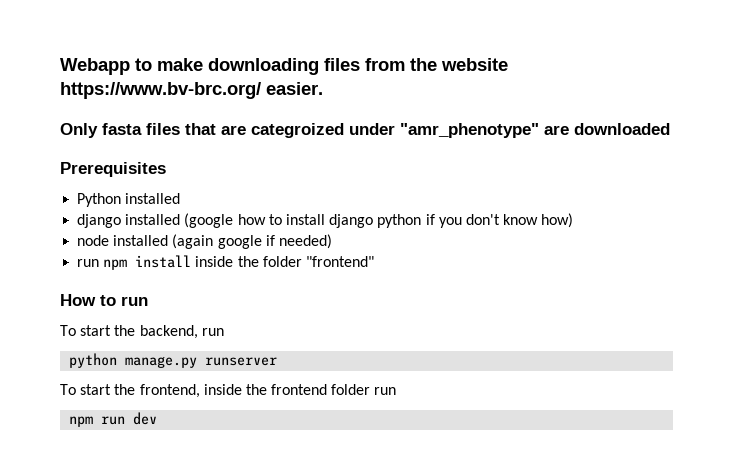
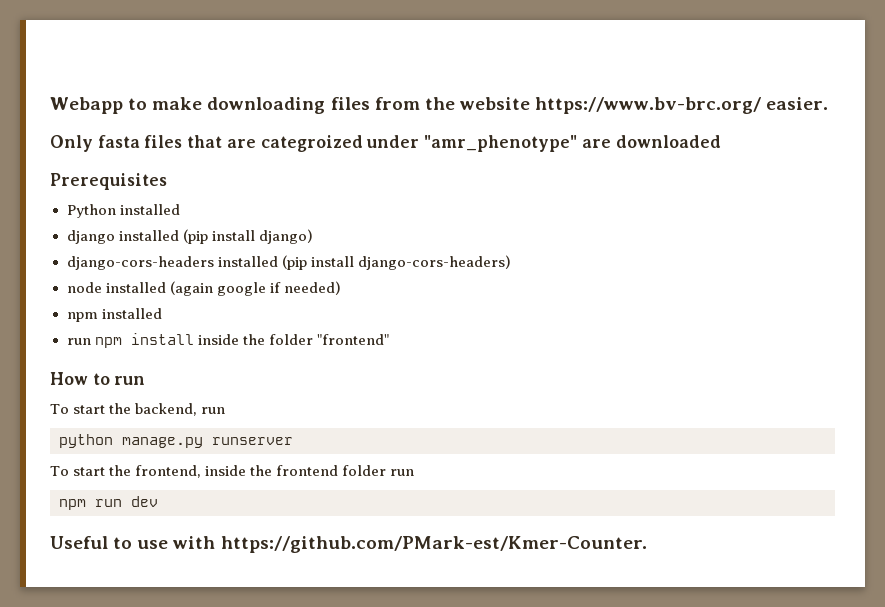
[184,213,574,228] (google how to install django python if you don't know how) -> [182,229,313,244] [66,255,511,270] (pip install django) // django-cors-headers installed (pip install django-cors-headers)
(332, 241) none -> [66,308,162,322] // npm installed
(158, 418) none -> [50,536,648,553] // Useful to use with https://github.com/PMark-est/Kmer-Counter.

